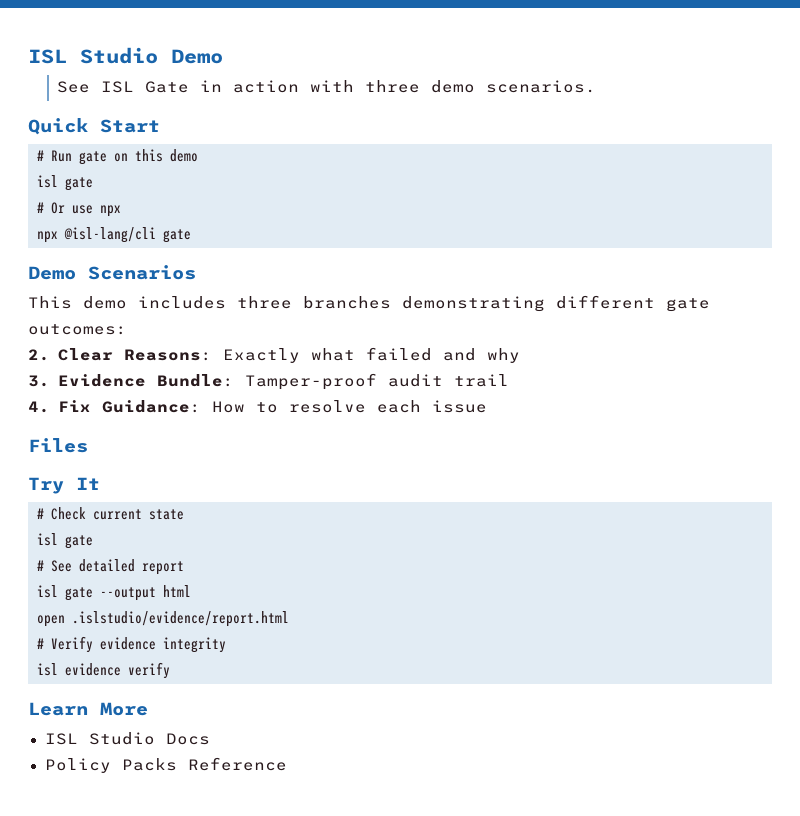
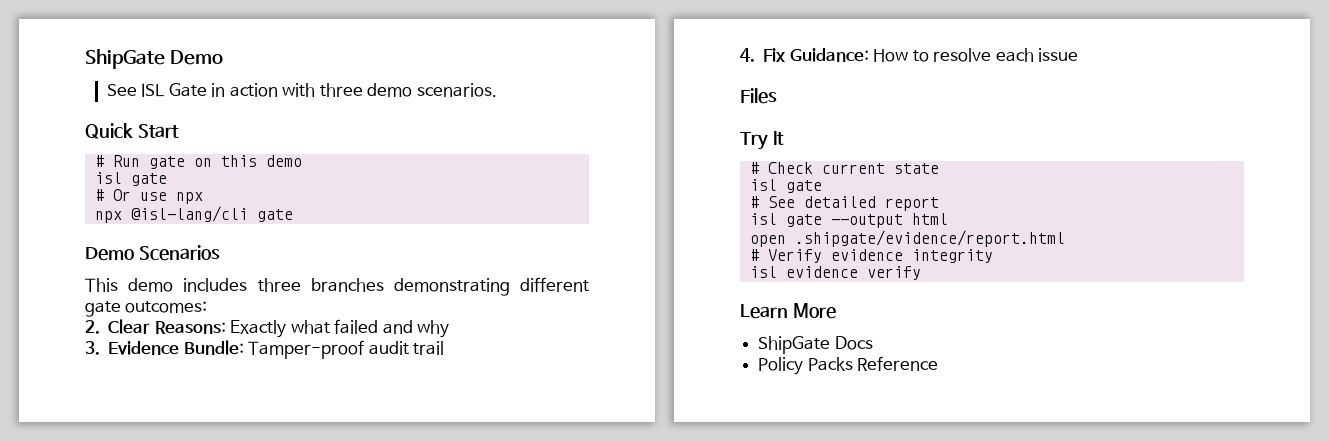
[28,47,158,64] ISL Studio -> [85,49,165,69] ShipGate
[72,611,289,627] .islstudio/evidence/report.html -> [794,230,1065,247] .shipgate/evidence/report.html
[44,732,155,745] ISL Studio -> [758,336,831,354] ShipGate

